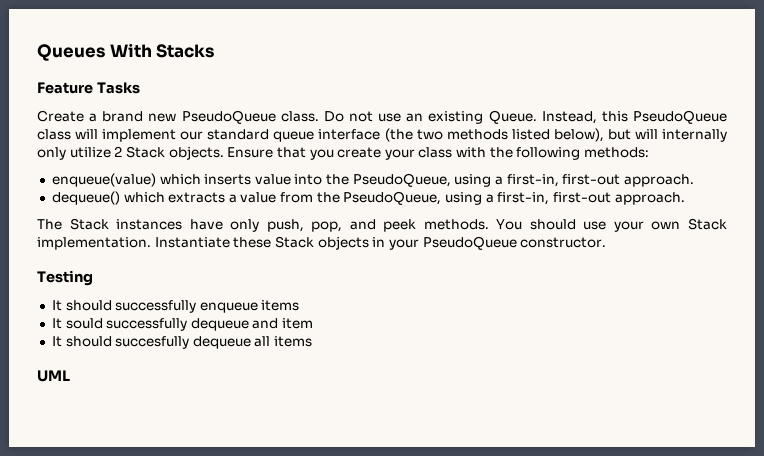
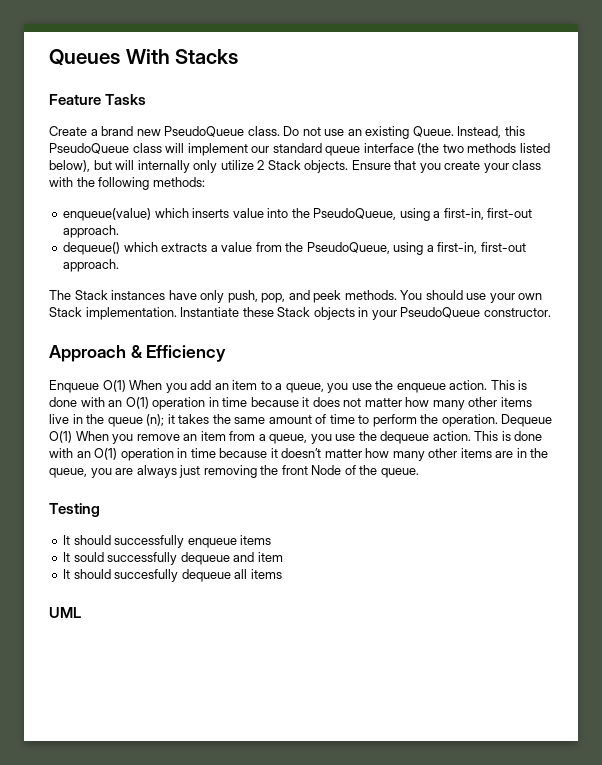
(607, 242) none -> [49,345,227,362] [49,380,528,393] [49,397,532,410] [49,414,553,427] [49,431,543,444] [49,448,549,461] [49,465,419,478] // Approach & Efficiency // Enqueue O(1) When you add an item to a queue, you use the enqueue action. This is done with an O(1) operation in time because it does not matter how many other items live in the queue (n); it takes the same amount of time to perform the operation. Dequeue O(1) When you remove an item from a queue, you use the dequeue action. This is done with an O(1) operation in time because it doesn’t matter how many other items are in the queue, you are always just removing the front Node of the queue.

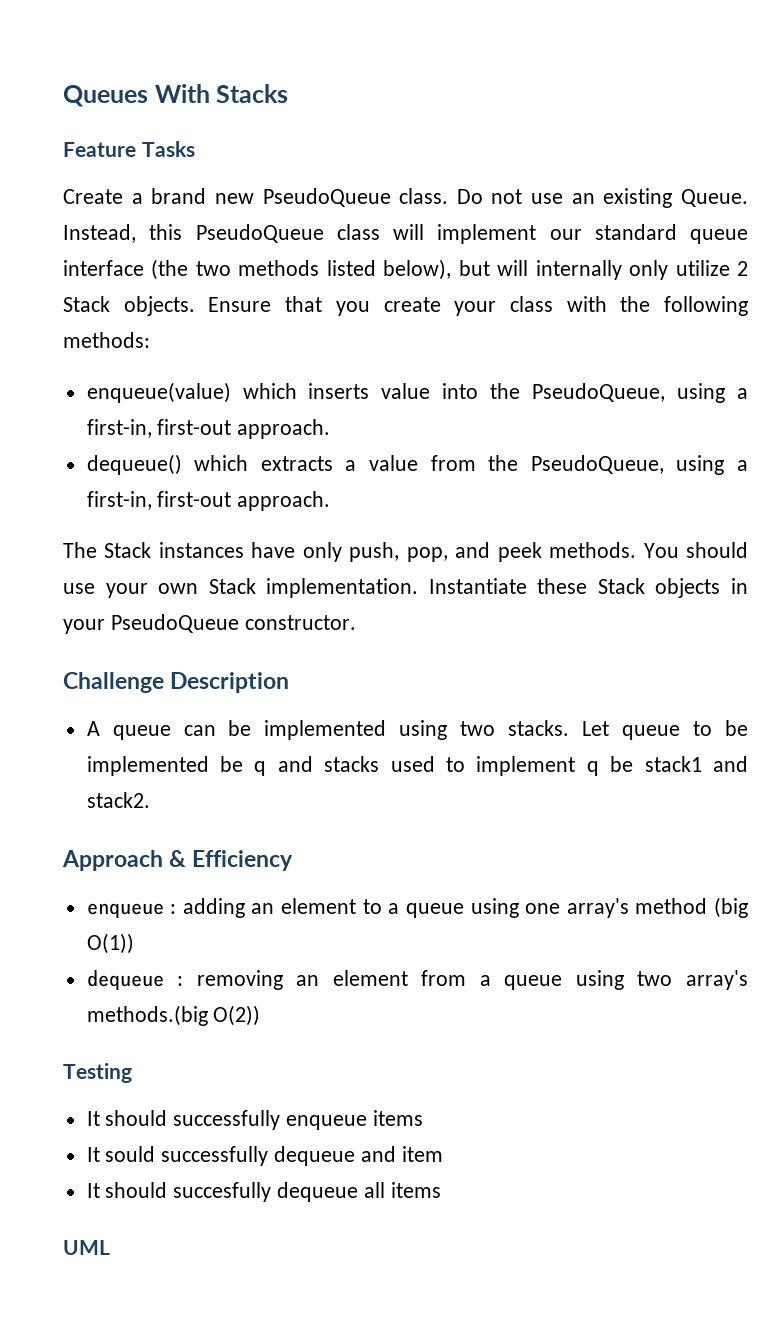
[49,345,227,362] [49,380,528,393] [49,397,532,410] [49,414,553,427] [49,431,543,444] [49,448,549,461] [49,465,419,478] Approach & Efficiency // Enqueue O(1) When you add an item to a queue, you use the enqueue action. This is done with an O(1) operation in time because it does not matter how many other items live in the queue (n); it takes the same amount of time to perform the operation. Dequeue O(1) When you remove an item from a queue, you use the dequeue action. This is done with an O(1) operation in time because it doesn’t matter how many other items are in the queue, you are always just removing the front Node of the queue. -> [63,672,290,693] [86,720,749,740] [86,756,748,776] [86,792,150,808] [62,850,294,871] [86,897,748,918] [86,933,134,954] [86,970,748,990] [86,1005,261,1026] Challenge Description // A queue can be implemented using two stacks. Let queue to be implemented be q and stacks used to implement q be stack1 and stack2. // Approach & Efficiency // enqueue : adding an element to a queue using one array's method (big O(1)) // dequeue : removing an element from a queue using two array's methods.(big O(2))

